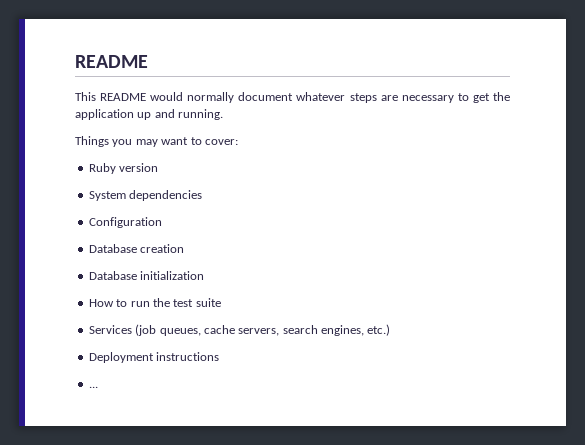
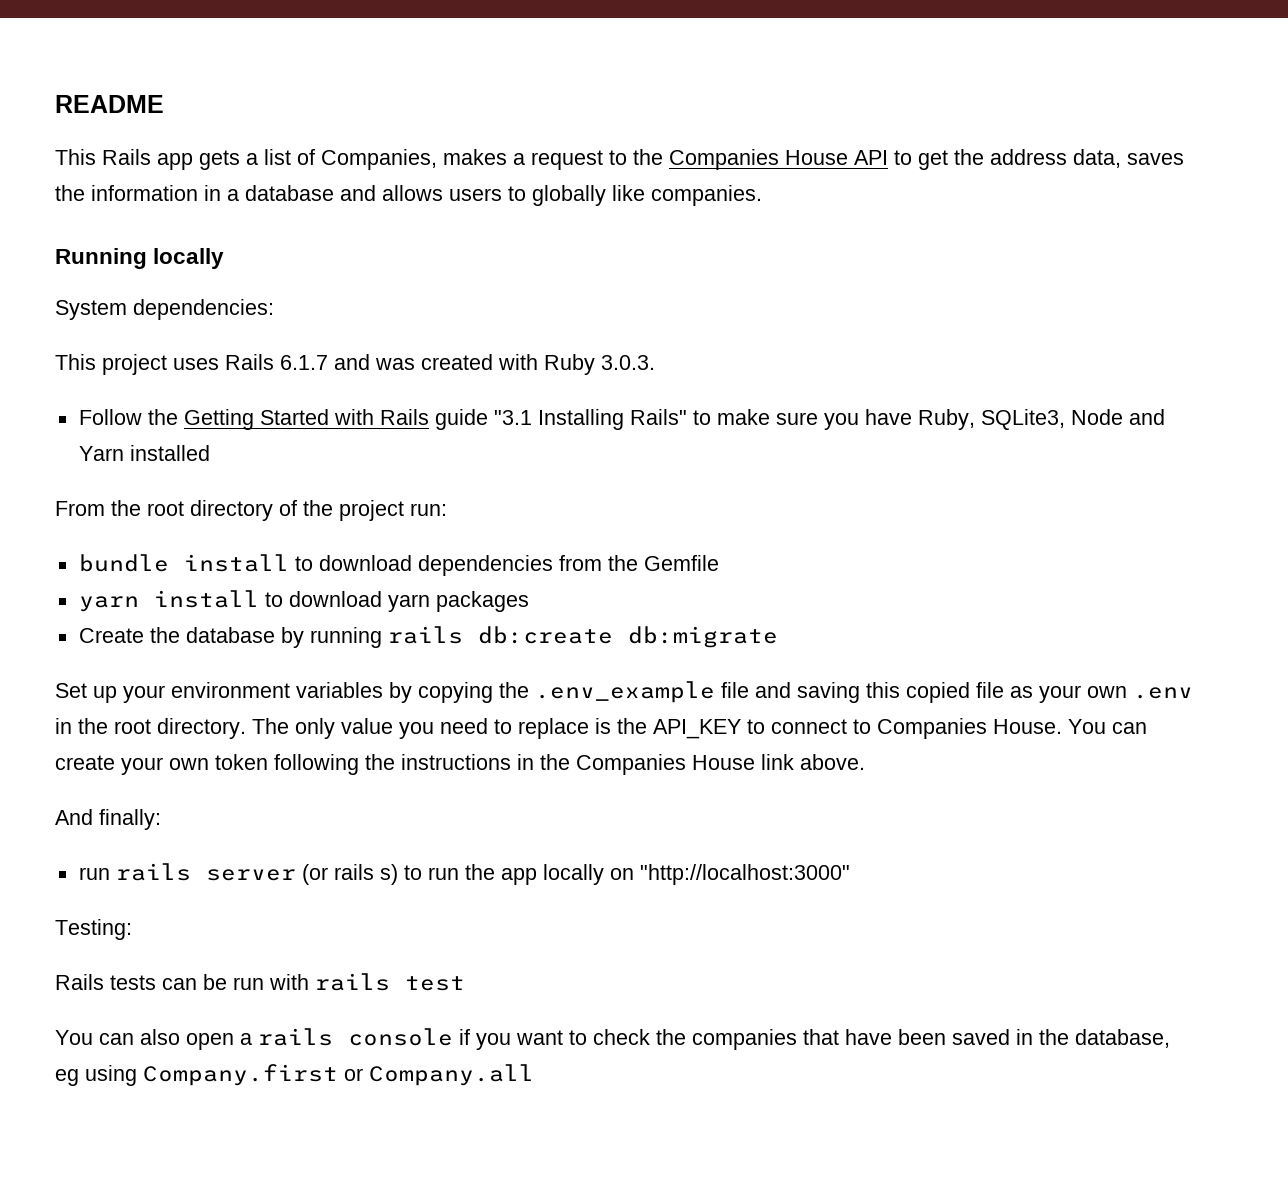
[100,92,510,103] [75,109,224,120] [75,136,238,147] [88,163,159,174] [88,190,203,201] [88,217,162,228] [88,244,185,253] [88,271,205,280] [88,298,221,307] [88,324,391,336] [88,352,220,363] [88,386,98,388] README would normally document whatever steps are necessary to get the application up and running. // Things you may want to cover: // Ruby version // System dependencies // Configuration // Database creation // Database initialization // How to run the test suite // Services (job queues, cache servers, search engines, etc.) // Deployment instructions // ... -> [102,149,1184,170] [55,185,762,206] [55,248,225,269] [55,299,274,320] [55,354,655,375] [78,409,1165,430] [78,445,210,461] [55,500,447,521] [78,554,719,576] [78,590,529,612] [78,626,778,648] [55,681,1193,703] [55,718,1147,739] [55,754,865,775] [55,809,161,830] [78,863,850,885] [55,919,132,940] [55,973,465,991] [55,1028,1170,1050] [55,1064,534,1086] Rails app gets a list of Companies, makes a request to the Companies House API to get the address data, saves the information in a database and allows users to globally like companies. // Running locally // System dependencies: // This project uses Rails 6.1.7 and was created with Ruby 3.0.3. // Follow the Getting Started with Rails guide "3.1 Installing Rails" to make sure you have Ruby, SQLite3, Node and Yarn installed // From the root directory of the project run: // bundle install to download dependencies from the Gemfile // yarn install to download yarn packages // Create the database by running rails db:create db:migrate // Set up your environment variables by copying the .env_example file and saving this copied file as your own .env in the root directory. The only value you need to replace is the API_KEY to connect to Companies House. You can create your own token following the instructions in the Companies House link above. // And finally: // run rails server (or rails s) to run the app locally on "http://localhost:3000" // Testing: // Rails tests can be run with rails test // You can also open a rails console if you want to check the companies that have been saved in the database, eg using Company.first or Company.all

